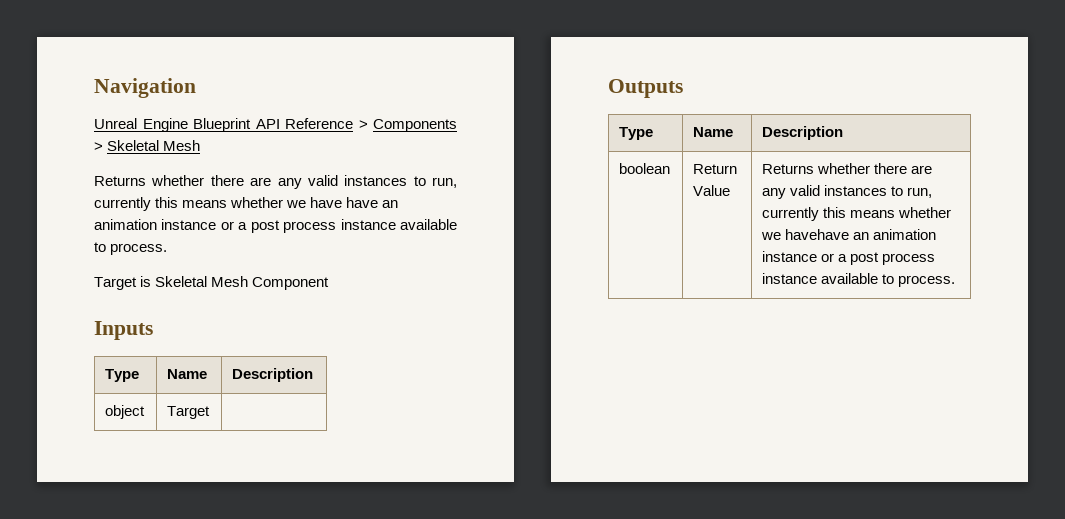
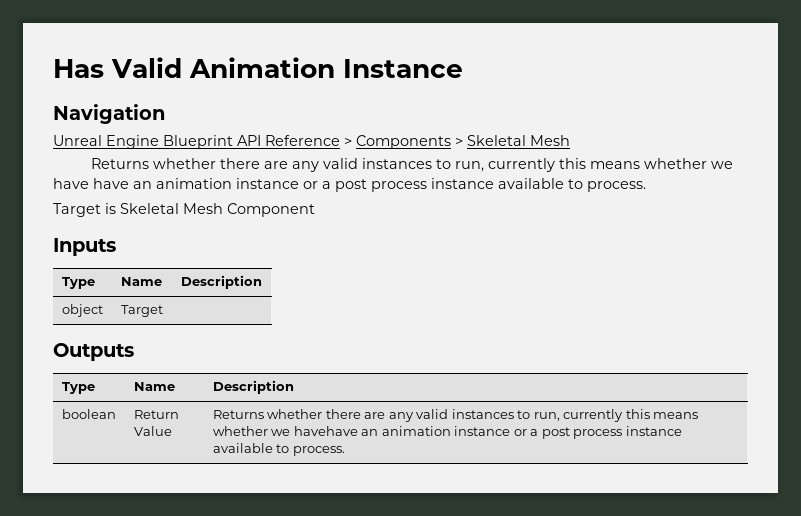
(94, 88) none -> [53,57,463,78] Has Valid Animation Instance //

